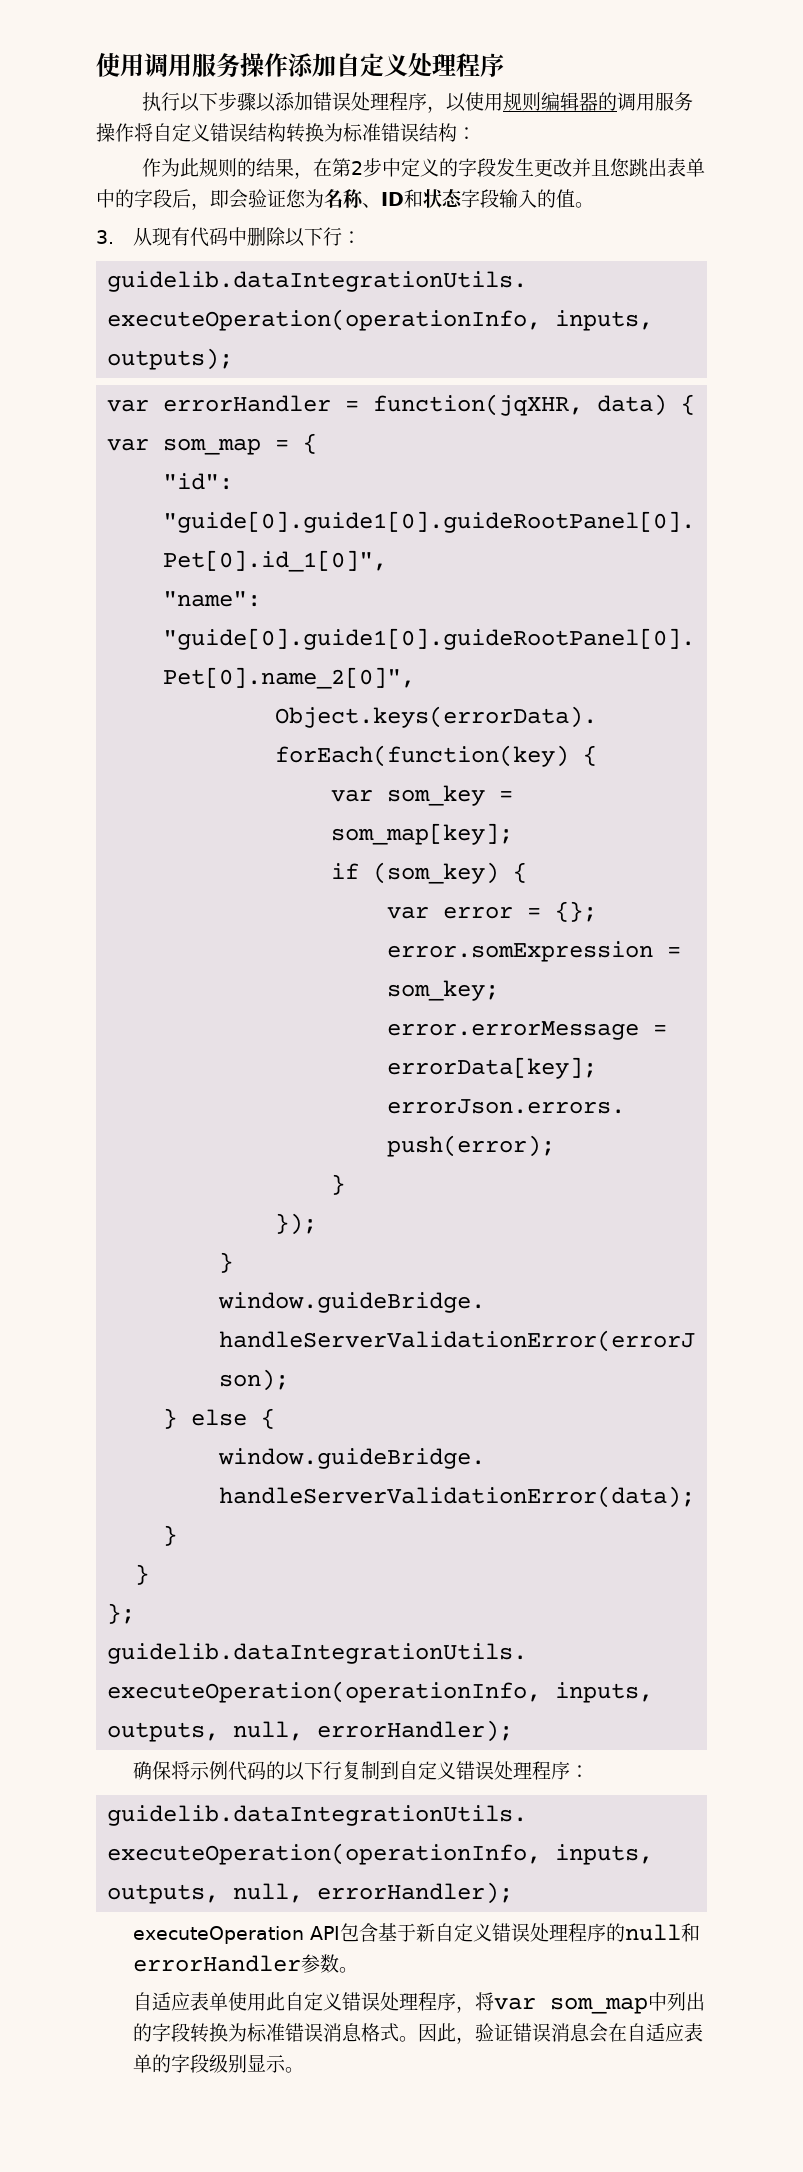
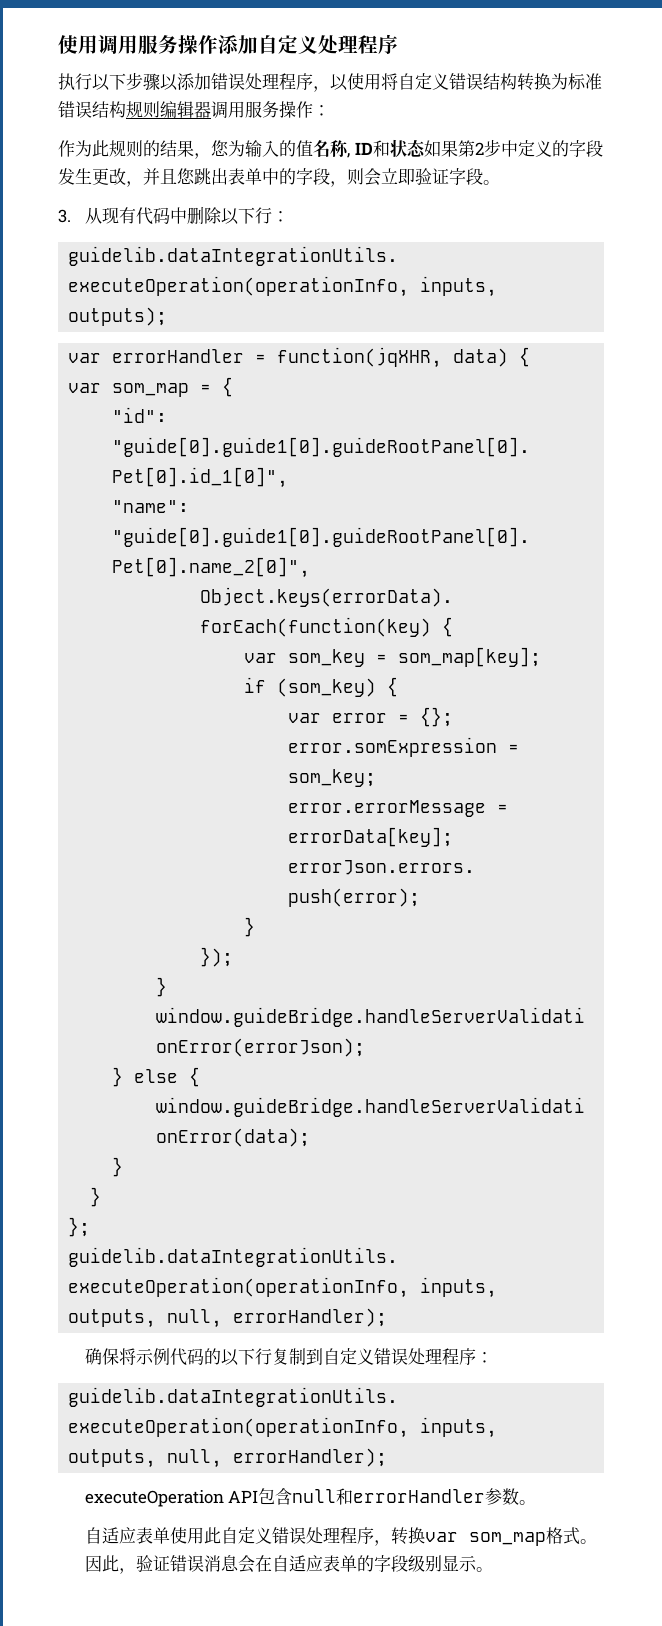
[502,92,693,111] [96,123,134,142] 规则编辑器的调用服务操作 -> (381, 81) none
(457, 132) none -> [126,101,313,119] 规则编辑器调用服务操作
[312,158,332,177] 在 -> [211,139,458,158] 您为输入的值名称, ID和状态如果
(572, 167) none -> [126,181,143,187] ，
[172,189,575,210] 后，即会验证您为名称、ID和状态字段输入的值 -> [330,168,483,187] ，则会立即验证字段
[377,1923,625,1942] 基于新自定义错误处理程序的 -> (293, 1496) none
[474,1992,705,2014] [132,2023,362,2043] 将var som_map中列出的字段转换为标准错误消息 -> [390,1527,546,1546] 转换var som_map

